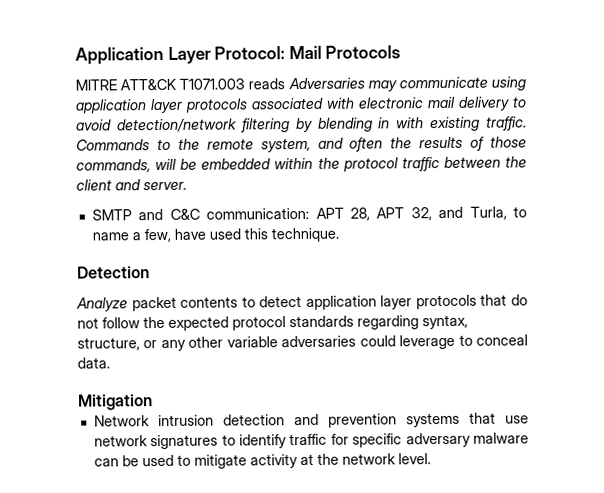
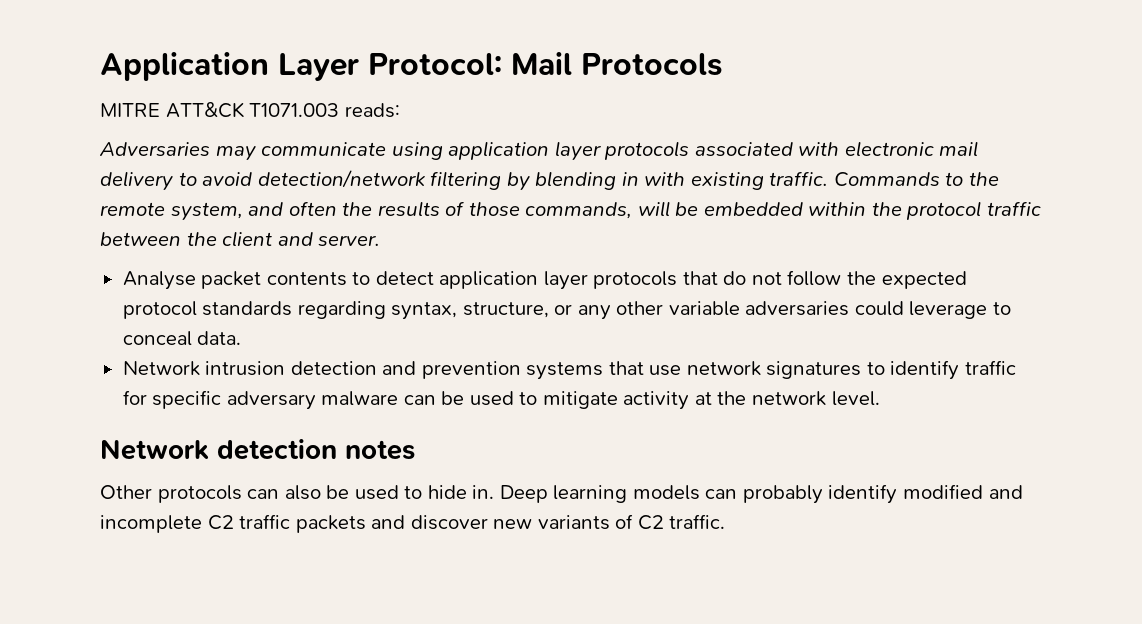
[248,78,286,90] reads -> [344,103,400,118] reads: //
[91,206,527,221] [91,227,339,243] [77,266,150,279] [76,297,128,312] SMTP and C&C communication: APT 28, APT 32, and Turla, to name a few, have used this technique. // Detection // Analyze -> [122,271,196,290] Analyse
[78,394,153,411] // Mitigation -> (242, 338) none
(431, 459) none -> [100,439,415,460] [100,484,1023,504] [100,514,726,533] // Network detection notes // Other protocols can also be used to hide in. Deep learning models can probably identify modified and incomplete C2 traffic packets and discover new variants of C2 traffic.

